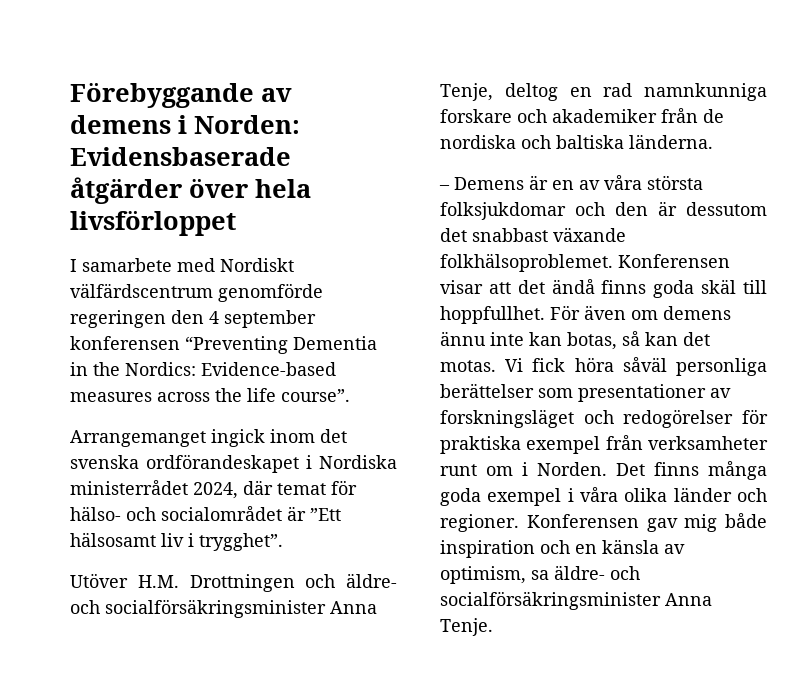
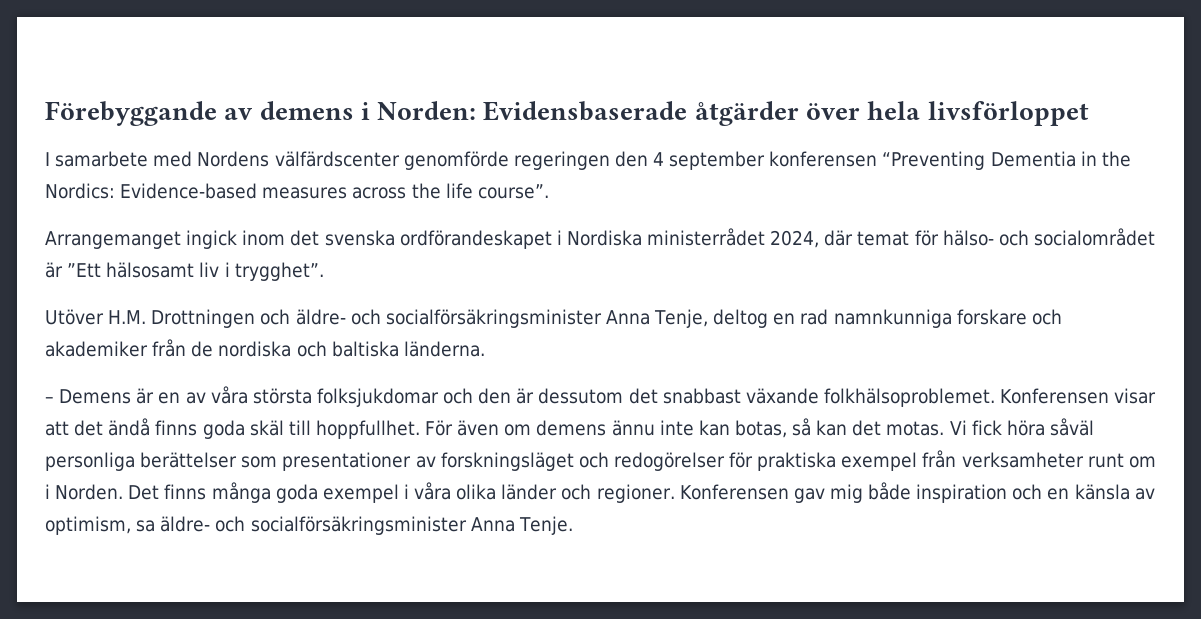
[220,258,294,272] [70,283,213,298] Nordiskt välfärdscentrum -> [197,151,400,167] Nordens välfärdscenter

